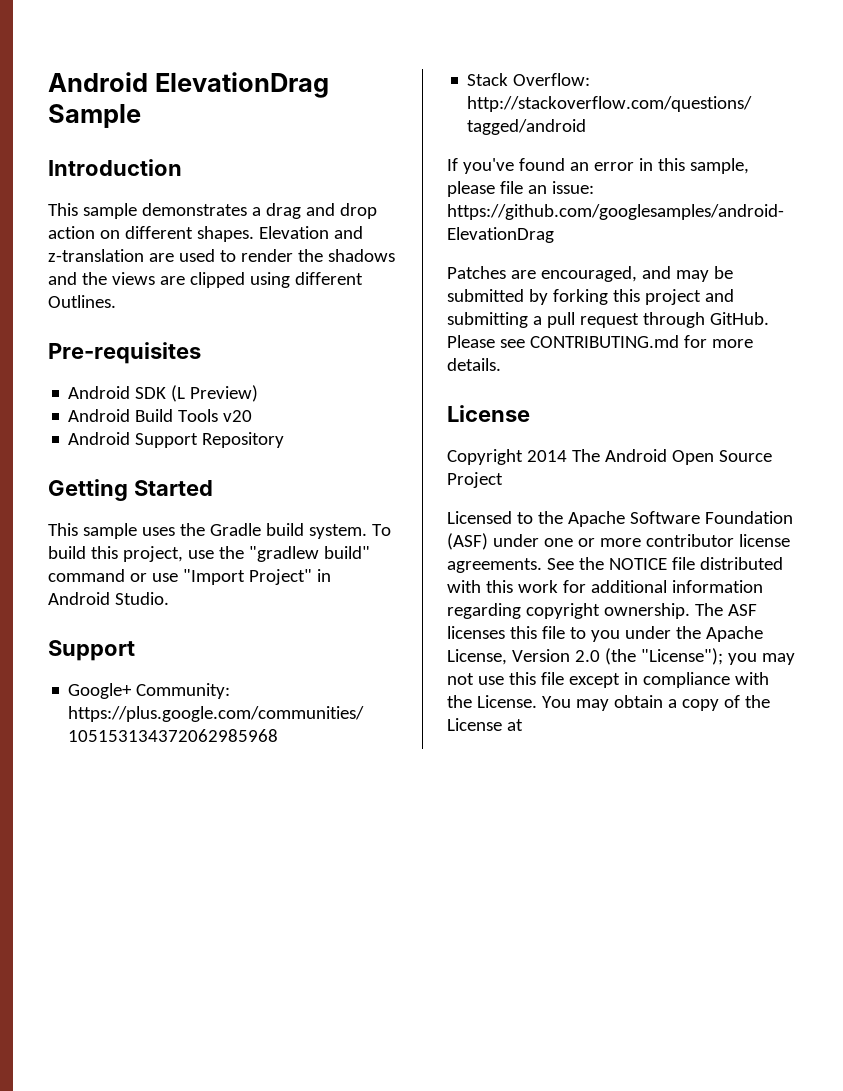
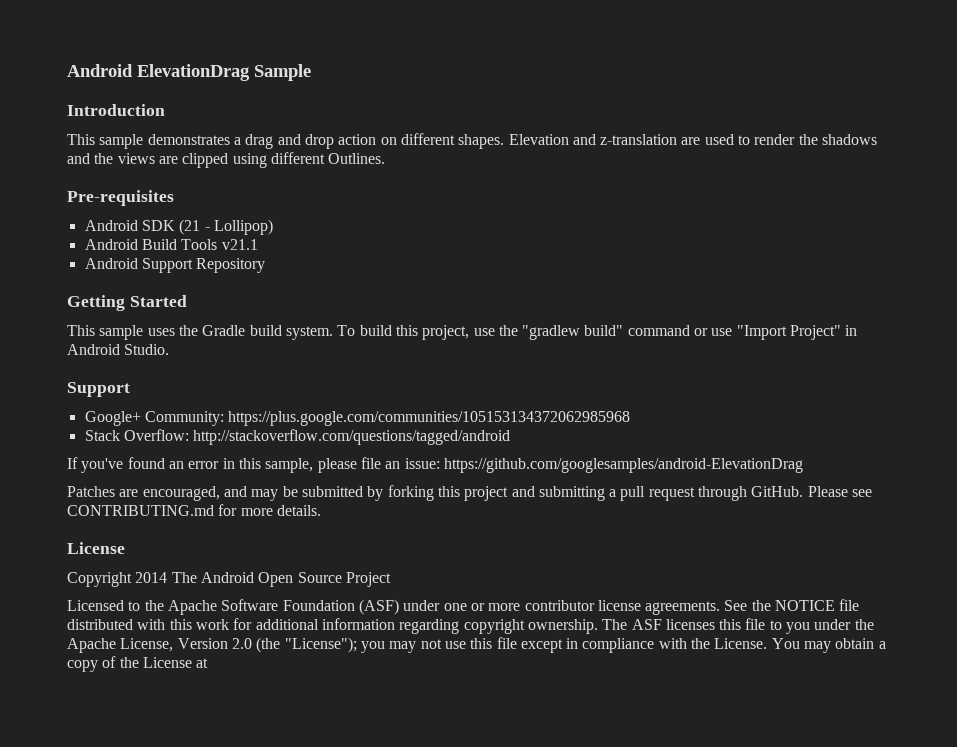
[171,385,259,402] (L Preview) -> [179,219,273,235] (21 - Lollipop)
[223,410,253,422] v20 -> [221,239,258,250] v21.1

